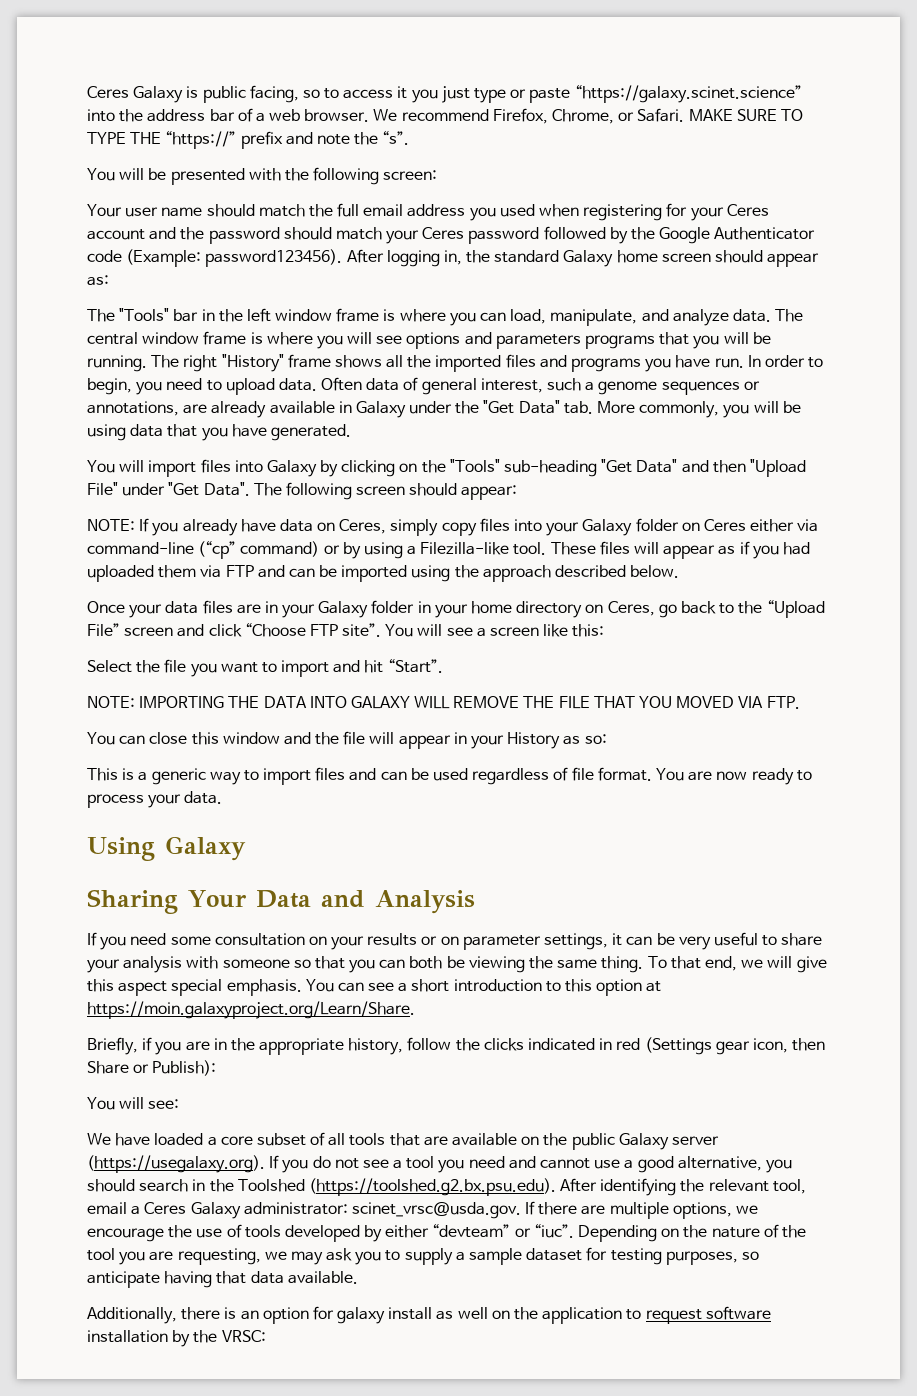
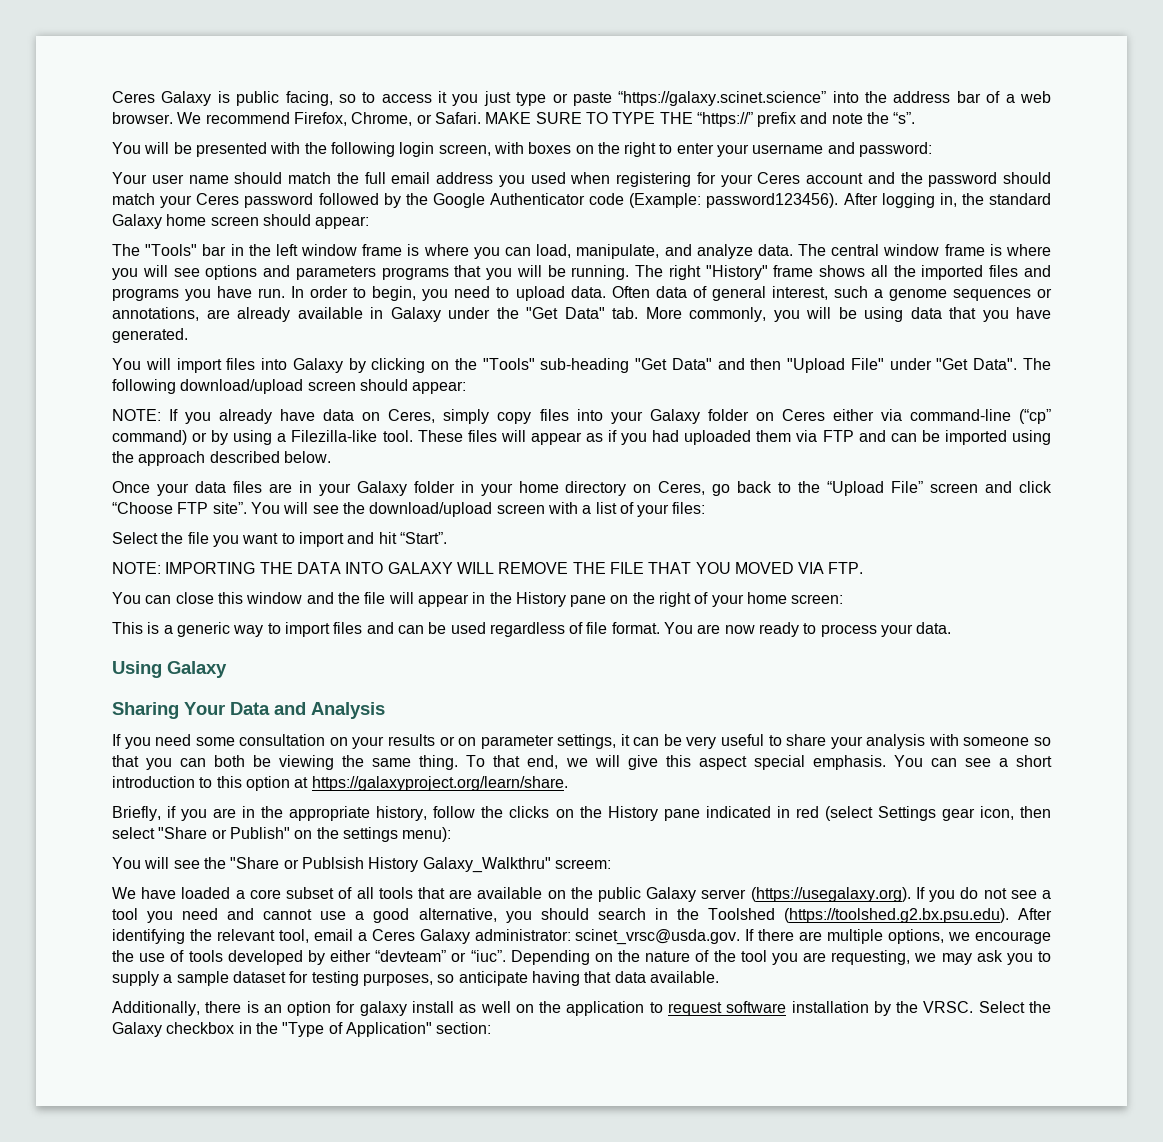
[383,170,438,180] screen: -> [399,142,933,157] login screen, with boxes on the right to enter your username and password:
[767,253,820,267] [87,275,109,286] appear as: -> [315,216,370,229] appear:
(352, 491) none -> [180,379,304,394] download/upload
[476,624,605,637] a screen like this: -> [342,502,706,517] the download/upload screen with a list of your files:
[471,732,607,749] your History as so: -> [489,592,844,607] the History pane on the right of your home screen:
[87,1001,415,1019] https://moin.galaxyproject.org/Learn/Share. -> [311,776,568,791] https://galaxyproject.org/learn/share.
(524, 1044) none -> [555,806,700,821] on the History pane
[644,1037,712,1055] (Settings -> [824,806,936,821] (select Settings
[87,1060,217,1076] [87,1097,180,1110] Share or Publish): // You will see: -> [112,827,452,842] [112,857,611,873] select "Share or Publish" on the settings menu): // You will see the "Share or Publsish History Galaxy_Walkthru" screem:
[221,1330,266,1342] VRSC: -> [923,1001,1052,1013] [112,1022,492,1037] VRSC. Select the Galaxy checkbox in the "Type of Application" section:

